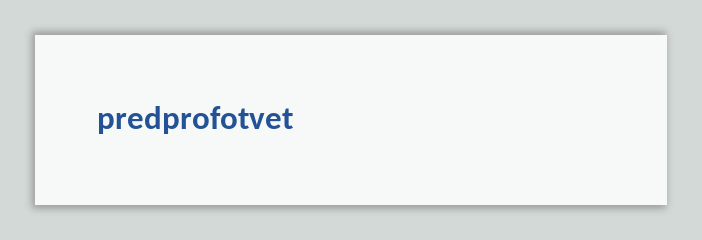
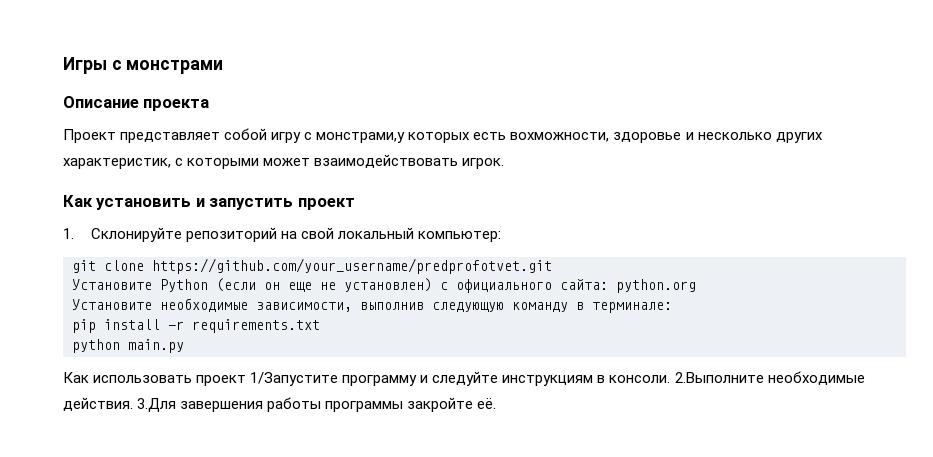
[97,106,293,134] predprofotvet -> [63,57,224,74] [63,96,210,111] [63,128,823,143] [63,154,505,169] [63,195,355,210] [63,227,501,242] [72,258,552,274] [72,278,696,293] [72,298,672,313] [72,319,320,333] [72,339,184,353] [63,371,865,386] [63,397,497,412] Игры с монстрами // Описание проекта // Проект представляет собой игру с монстрами,у которых есть вохможности, здоровье и несколько других характеристик, с которыми может взаимодействовать игрок. // Как установить и запустить проект // 1. Склонируйте репозиторий на свой локальный компьютер: // git clone https://github.com/your_username/predprofotvet.git // Установите Python (если он еще не установлен) с официального сайта: python.org // Установите необходимые зависимости, выполнив следующую команду в терминале: // pip install -r requirements.txt // python main.py // Как использовать проект 1/Запустите программу и следуйте инструкциям в консоли. 2.Выполните необходимые действия. 3.Для завершения работы программы закройте её.

